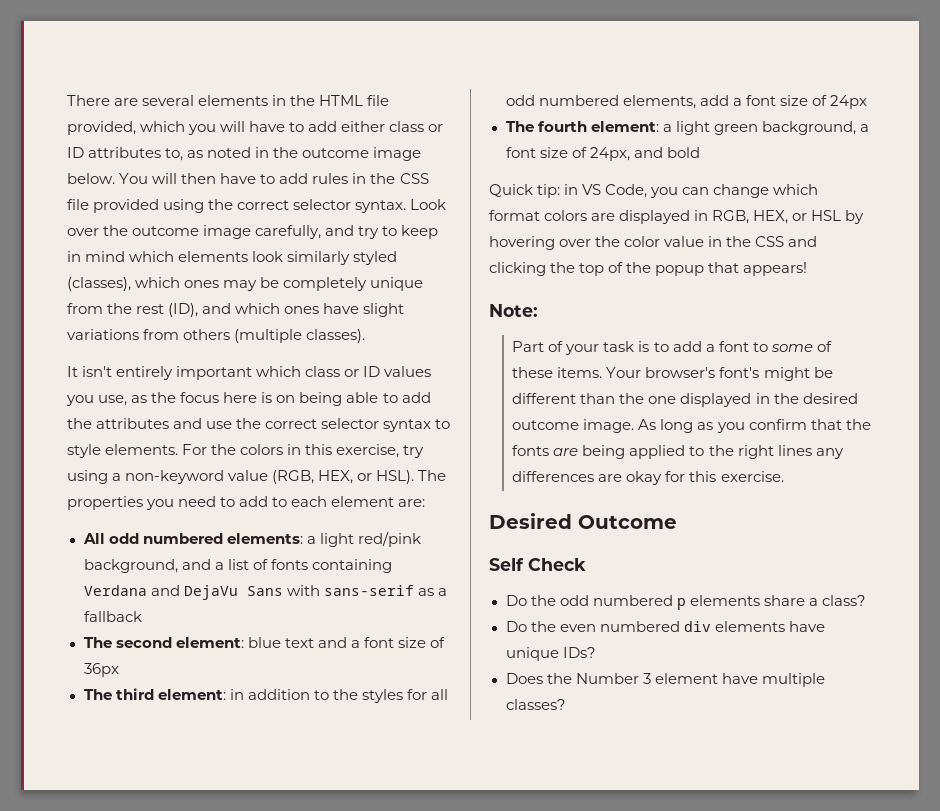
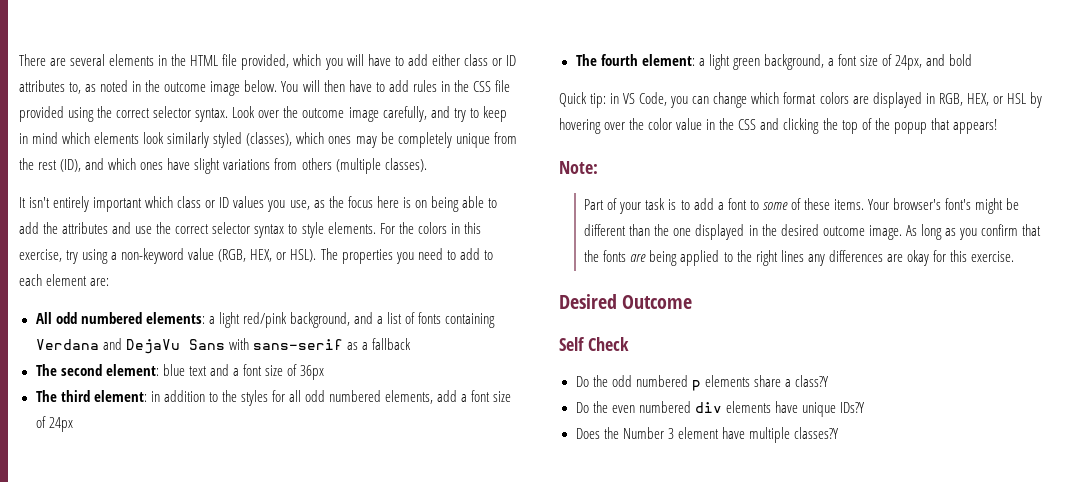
[821,595,866,606] class? -> [794,375,829,387] class?Y
[562,647,596,658] IDs? -> [839,402,865,413] IDs?Y
[505,699,566,710] classes? -> [793,427,839,439] classes?Y

